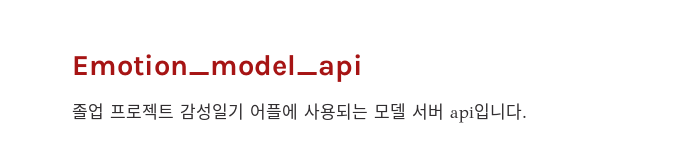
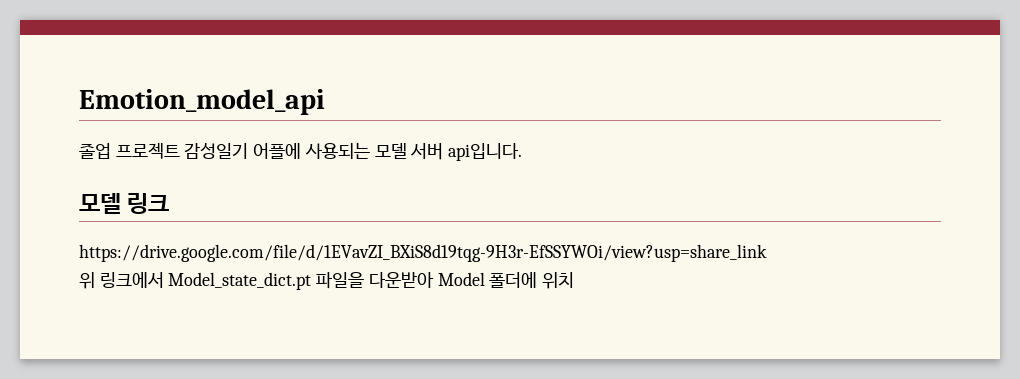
(527, 113) none -> [79,193,170,214] [79,244,767,262] [79,272,575,290] // 모델 링크 // https://drive.google.com/file/d/1EVavZI_BXiS8d19tqg-9H3r-EfSSYWOi/view?usp=share_link // 위 링크에서 Model_state_dict.pt 파일을 다운받아 Model 폴더에 위치

